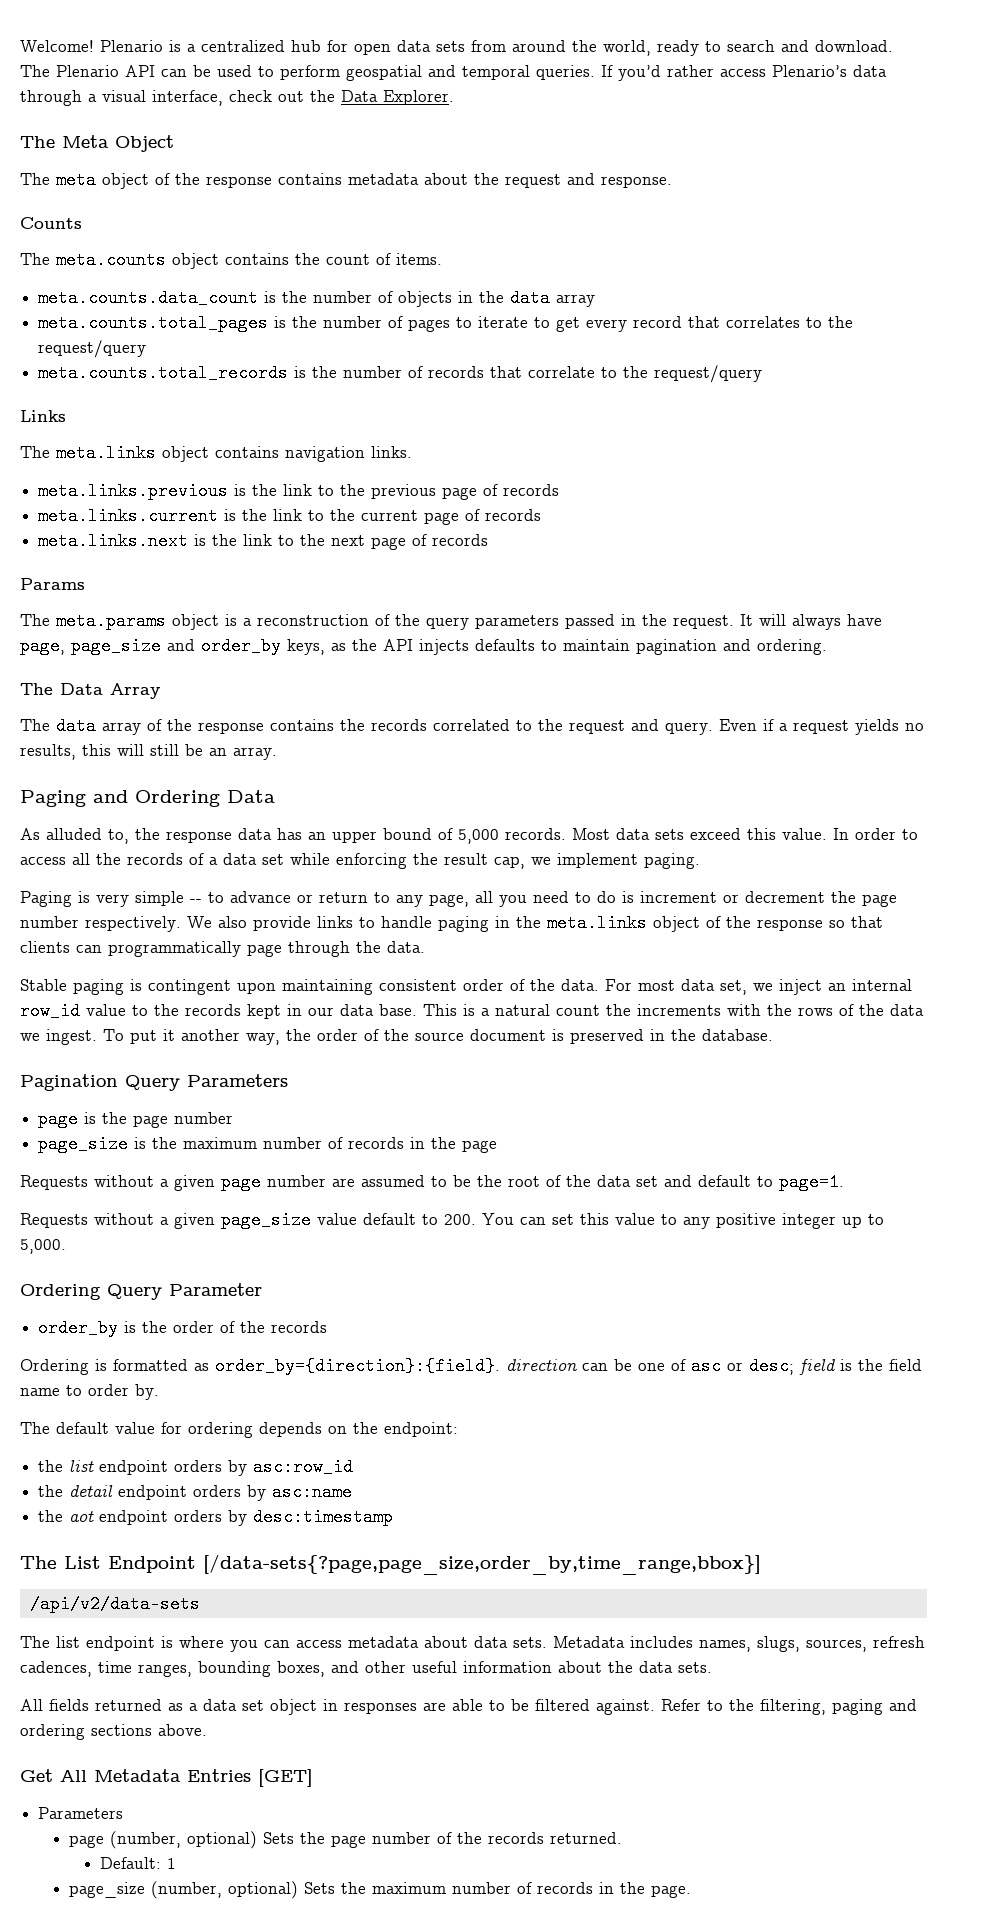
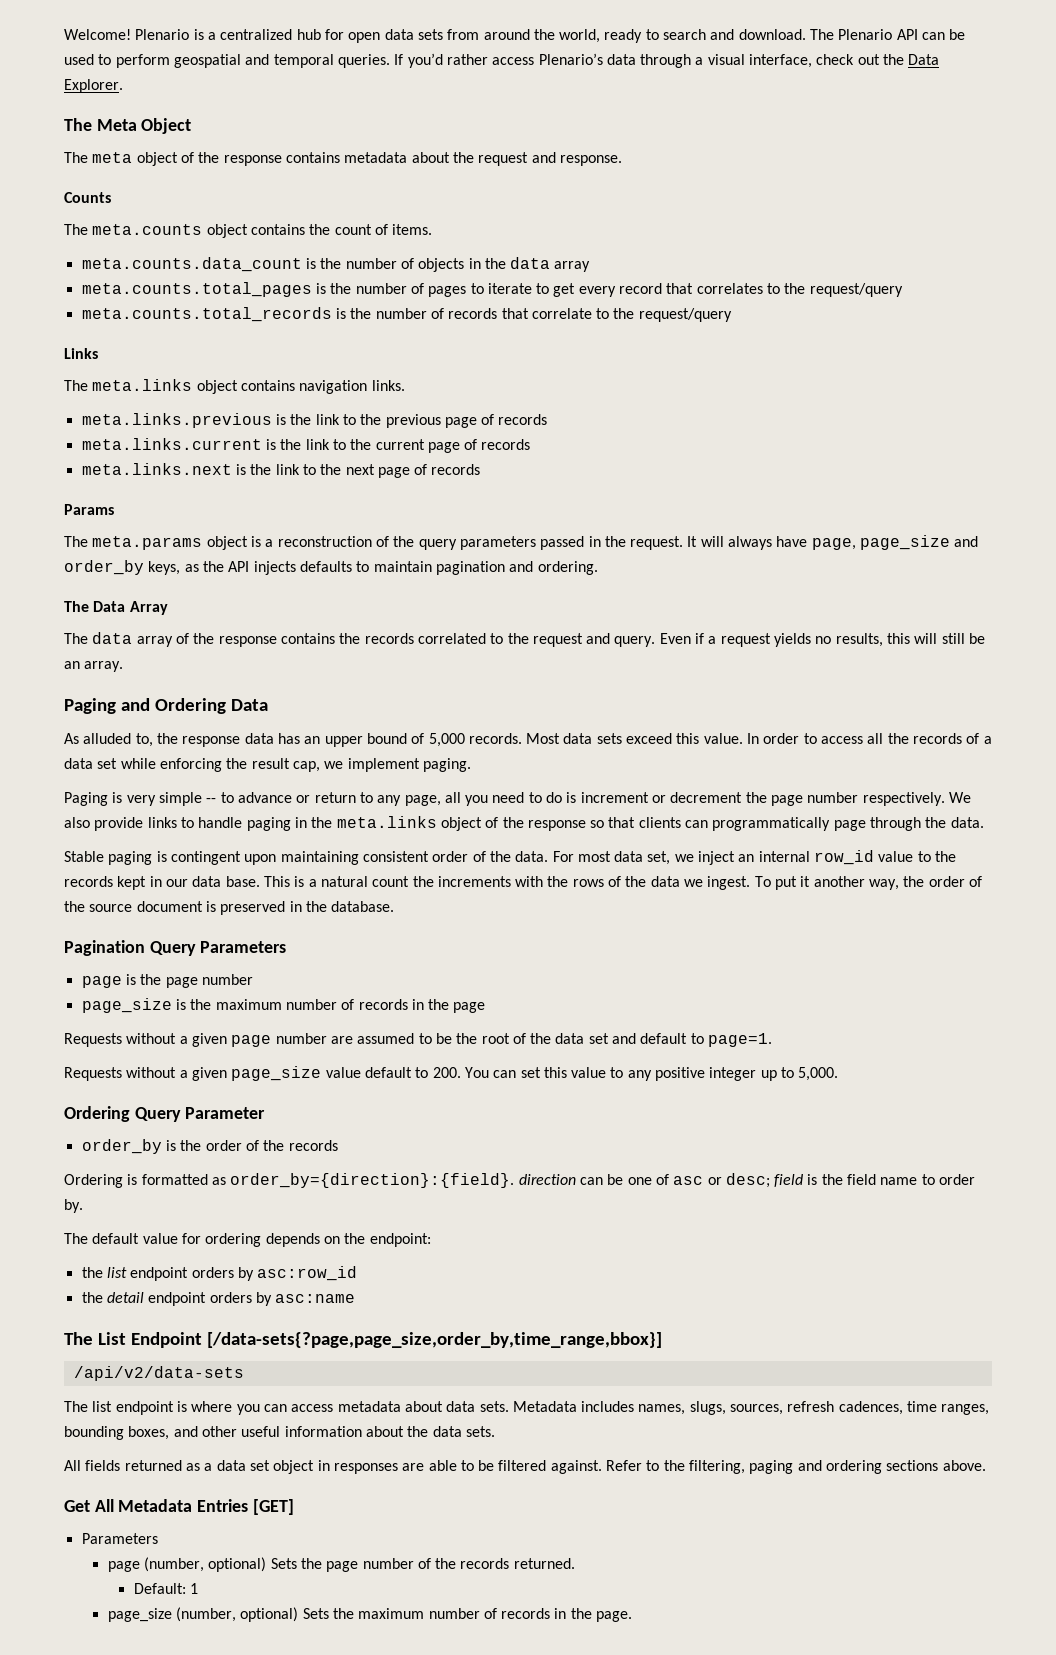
[38,1508,394,1526] // the aot endpoint orders by desc:timestamp -> (356, 1298) none

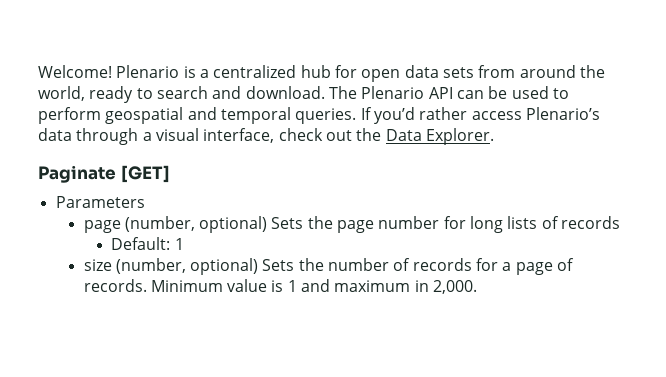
[64,118,192,134] [64,152,622,166] [64,192,111,203] [64,224,433,238] [81,257,591,272] [81,282,903,297] [81,307,732,322] [64,348,98,359] [64,379,405,394] [81,413,548,428] [81,438,531,453] [81,463,481,478] [64,504,114,515] [64,535,979,550] [64,560,598,575] [64,601,168,615] [64,632,986,647] [64,661,124,672] [64,698,268,714] [64,733,992,747] [64,758,471,772] [64,792,972,806] [64,816,984,831] [64,850,957,865] [64,876,982,890] [64,901,395,915] [64,940,287,956] [81,974,253,988] [81,998,486,1013] [64,1033,773,1047] [64,1066,839,1081] [64,1106,266,1122] [81,1139,338,1154] [64,1173,976,1188] [64,1199,83,1213] [64,1233,431,1247] [81,1266,358,1281] [81,1292,356,1306] [64,1332,662,1348] [73,1366,244,1381] [64,1401,990,1415] [64,1426,495,1440] [64,1460,986,1474] [64,1499,249,1512] The Meta Object // The meta object of the response contains metadata about the request and response. // Counts // The meta.counts object contains the count of items. // meta.counts.data_count is the number of objects in the data array // meta.counts.total_pages is the number of pages to iterate to get every record that correlates to the request/query // meta.counts.total_records is the number of records that correlate to the request/query // Links // The meta.links object contains navigation links. // meta.links.previous is the link to the previous page of records // meta.links.current is the link to the current page of records // meta.links.next is the link to the next page of records // Params // The meta.params object is a reconstruction of the query parameters passed in the request. It will always have page, page_size and order_by keys, as the API injects defaults to maintain pagination and ordering. // The Data Array // The data array of the response contains the records correlated to the request and query. Even if a request yields no results, this will still be an array. // Paging and Ordering Data // As alluded to, the response data has an upper bound of 5,000 records. Most data sets exceed this value. In order to access all the records of a data set while enforcing the result cap, we implement paging. // Paging is very simple -- to advance or return to any page, all you need to do is increment or decrement the page number respectively. We also provide links to handle paging in the meta.links object of the response so that clients can programmatically page through the data. // Stable paging is contingent upon maintaining consistent order of the data. For most data set, we inject an internal row_id value to the records kept in our data base. This is a natural count the increments with the rows of the data we ingest. To put it another way, the order of the source document is preserved in the database. // Pagination Query Parameters // page is the page number // page_size is the maximum number of records in the page // Requests without a given page number are assumed to be the root of the data set and default to page=1. // Requests without a given page_size value default to 200. You can set this value to any positive integer up to 5,000. // Ordering Query Parameter // order_by is the order of the records // Ordering is formatted as order_by={direction}:{field}. direction can be one of asc or desc; field is the field name to order by. // The default value for ordering depends on the endpoint: // the list endpoint orders by asc:row_id // the detail endpoint orders by asc:name // The List Endpoint [/data-sets{?page,page_size,order_by,time_range,bbox}] // /api/v2/data-sets // The list endpoint is where you can access metadata about data sets. Metadata includes names, slugs, sources, refresh cadences, time ranges, bounding boxes, and other useful information about the data sets. // All fields returned as a data set object in responses are able to be filtered against. Refer to the filtering, paging and ordering sections above. // Get All Metadata Entries -> [38,165,116,183] Paginate
[417,1558,575,1569] of the records returned. -> [443,216,621,233] for long lists of records
[107,1607,633,1622] page_size (number, optional) Sets the maximum number of records in the page. -> [83,258,575,275] [83,279,478,294] size (number, optional) Sets the number of records for a page of records. Minimum value is 1 and maximum in 2,000.

